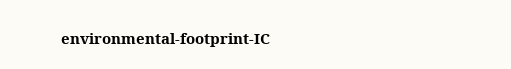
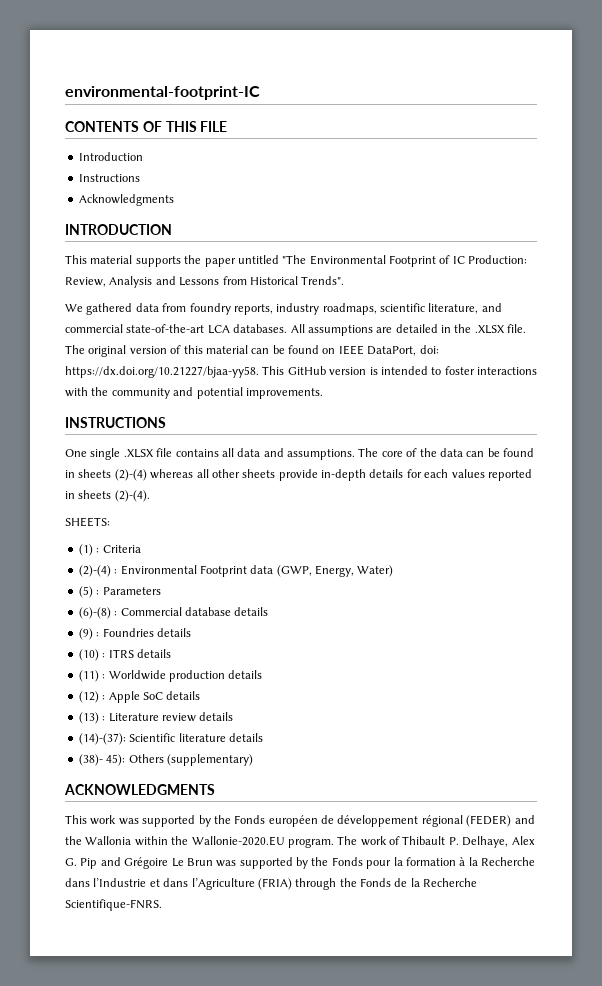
(270, 40) none -> [65,121,228,132] [78,152,143,161] [78,174,140,182] [78,194,174,206] [65,224,172,235] [65,255,528,267] [65,276,345,288] [65,303,502,315] [65,324,527,336] [65,345,439,357] [65,366,537,378] [65,387,323,399] [65,417,166,428] [65,448,534,460] [65,469,532,481] [65,490,150,502] [65,517,110,527] [78,544,141,556] [78,565,394,577] [78,586,161,598] [78,607,269,619] [78,628,191,640] [78,649,171,661] [78,670,263,682] [78,691,201,703] [78,712,234,724] [78,733,263,745] [78,754,253,766] [64,784,215,795] [65,815,535,827] [65,836,535,848] [65,857,535,869] [65,878,478,890] [65,899,162,911] // CONTENTS OF THIS FILE // Introduction // Instructions // Acknowledgments // INTRODUCTION // This material supports the paper untitled "The Environmental Footprint of IC Production: Review, Analysis and Lessons from Historical Trends". // We gathered data from foundry reports, industry roadmaps, scientific literature, and commercial state-of-the-art LCA databases. All assumptions are detailed in the .XLSX file. The original version of this material can be found on IEEE DataPort, doi: https://dx.doi.org/10.21227/bjaa-yy58. This GitHub version is intended to foster interactions with the community and potential improvements. // INSTRUCTIONS // One single .XLSX file contains all data and assumptions. The core of the data can be found in sheets (2)-(4) whereas all other sheets provide in-depth details for each values reported in sheets (2)-(4). // SHEETS: // (1) : Criteria // (2)-(4) : Environmental Footprint data (GWP, Energy, Water) // (5) : Parameters // (6)-(8) : Commercial database details // (9) : Foundries details // (10) : ITRS details // (11) : Worldwide production details // (12) : Apple SoC details // (13) : Literature review details // (14)-(37): Scientific literature details // (38)- 45): Others (supplementary) // ACKNOWLEDGMENTS // This work was supported by the Fonds européen de développement régional (FEDER) and the Wallonia within the Wallonie-2020.EU program. The work of Thibault P. Delhaye, Alex G. Pip and Grégoire Le Brun was supported by the Fonds pour la formation à la Recherche dans l’Industrie et dans l’Agriculture (FRIA) through the Fonds de la Recherche Scientifique-FNRS.

